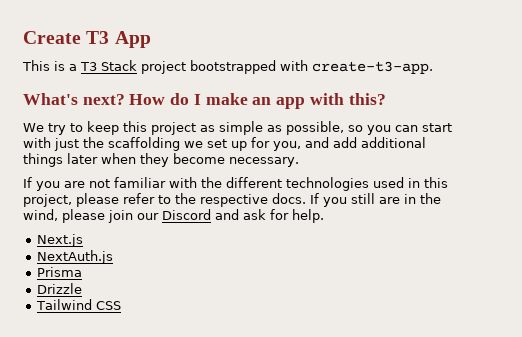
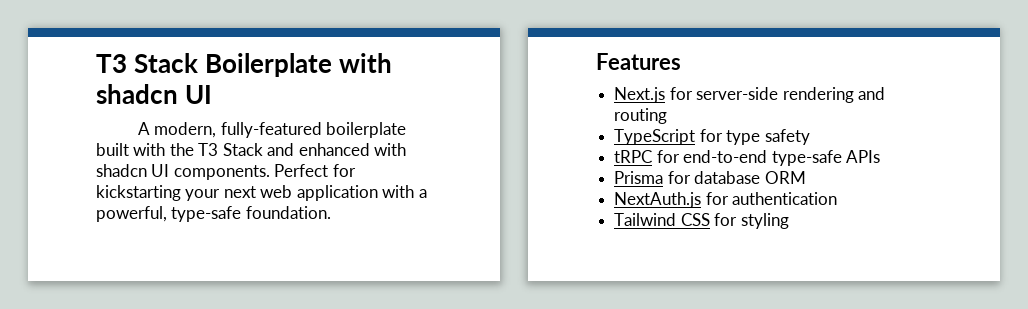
[23,31,151,48] [22,60,433,74] [23,93,386,109] [23,121,452,135] [23,137,426,151] [23,153,299,167] [23,177,448,191] [23,193,441,207] [23,209,324,223] [36,234,83,247] Create T3 App // This is a T3 Stack project bootstrapped with create-t3-app. // What's next? How do I make an app with this? // We try to keep this project as simple as possible, so you can start with just the scaffolding we set up for you, and add additional things later when they become necessary. // If you are not familiar with the different technologies used in this project, please refer to the respective docs. If you still are in the wind, please join our Discord and ask for help. // Next.js -> [96,53,393,77] [96,84,213,104] [137,122,407,138] [96,143,407,156] [96,164,356,180] [96,185,427,201] [96,206,331,222] [596,53,681,70] [614,87,885,103] [614,108,668,124] [614,129,810,145] [614,150,880,166] [614,171,806,184] T3 Stack Boilerplate with shadcn UI // A modern, fully-featured boilerplate built with the T3 Stack and enhanced with shadcn UI components. Perfect for kickstarting your next web application with a powerful, type-safe foundation. // Features // Next.js for server-side rendering and routing // TypeScript for type safety // tRPC for end-to-end type-safe APIs // Prisma for database ORM
[36,267,82,277] [36,283,82,294] // Prisma // Drizzle -> [705,192,838,205] for authentication
(121, 305) none -> [714,213,789,229] for styling

